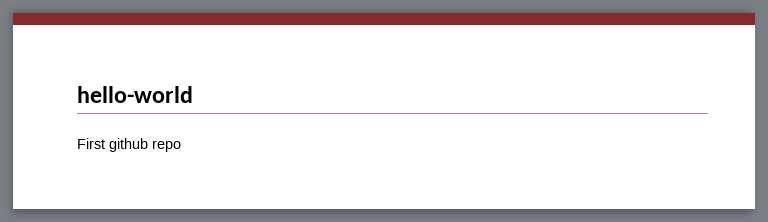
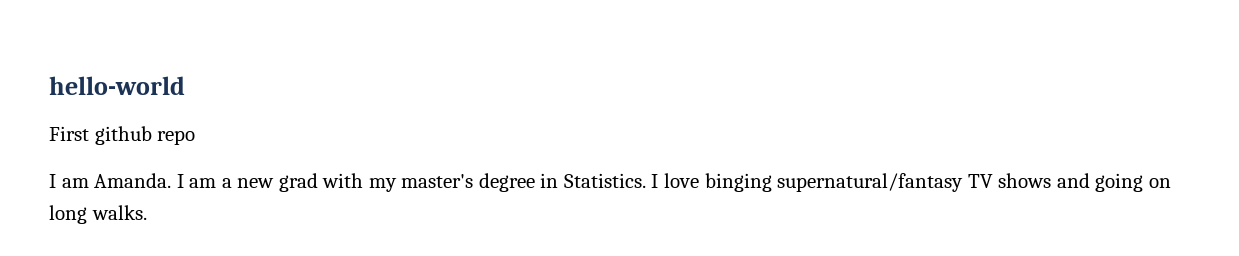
(181, 146) none -> [49,173,1171,192] [49,205,147,224] // I am Amanda. I am a new grad with my master's degree in Statistics. I love binging supernatural/fantasy TV shows and going on long walks.

